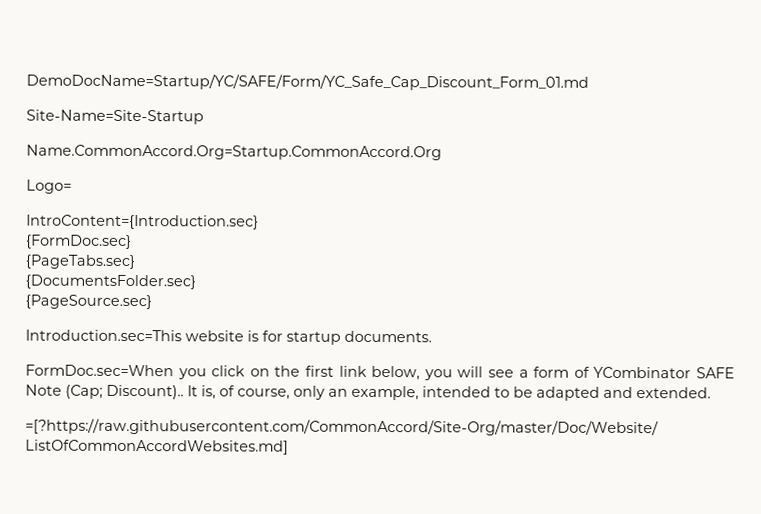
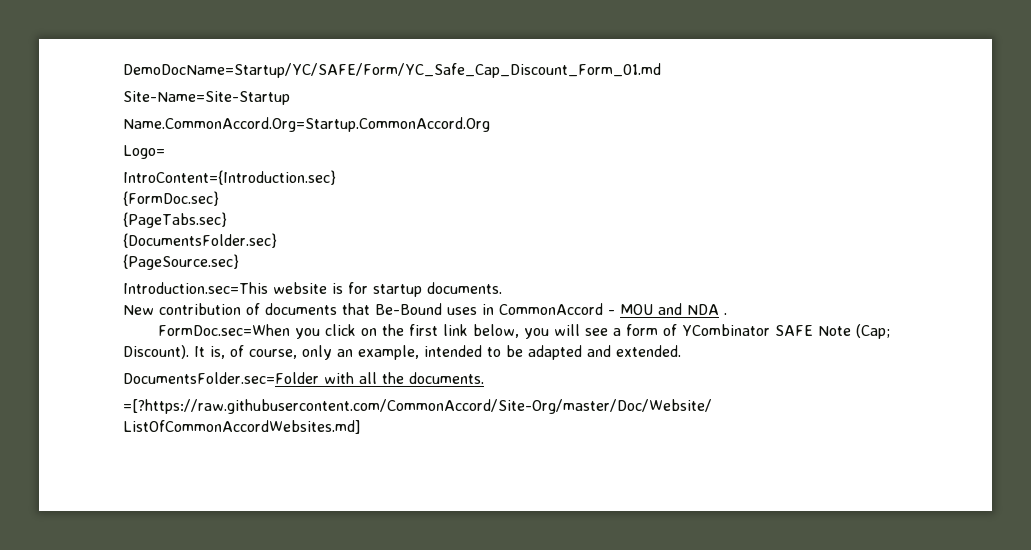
(432, 336) none -> [123,303,727,315] // New contribution of documents that Be-Bound uses in CommonAccord - MOU and NDA .
[106,384,184,400] Discount).. -> [123,345,189,359] Discount).
(711, 393) none -> [123,372,484,384] // DocumentsFolder.sec=Folder with all the documents.

